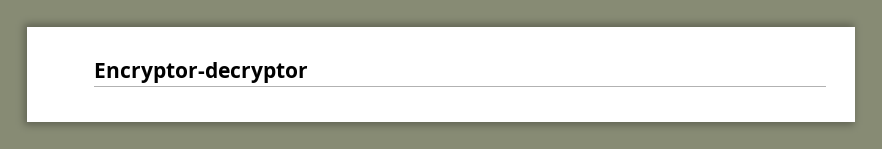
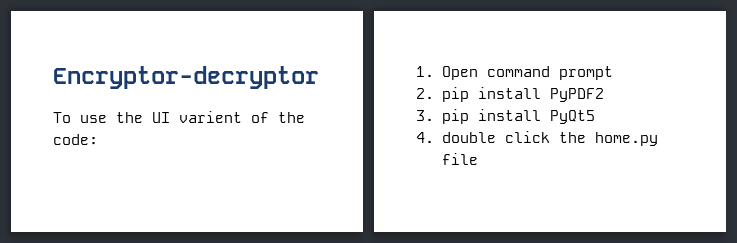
(308, 72) none -> [53,111,305,123] [53,134,98,145] [416,66,614,80] [416,87,605,102] [416,109,596,124] [416,131,659,146] [442,153,479,165] // To use the UI varient of the code: // 1. Open command prompt // 2. pip install PyPDF2 // 3. pip install PyQt5 // 4. double click the home.py file

